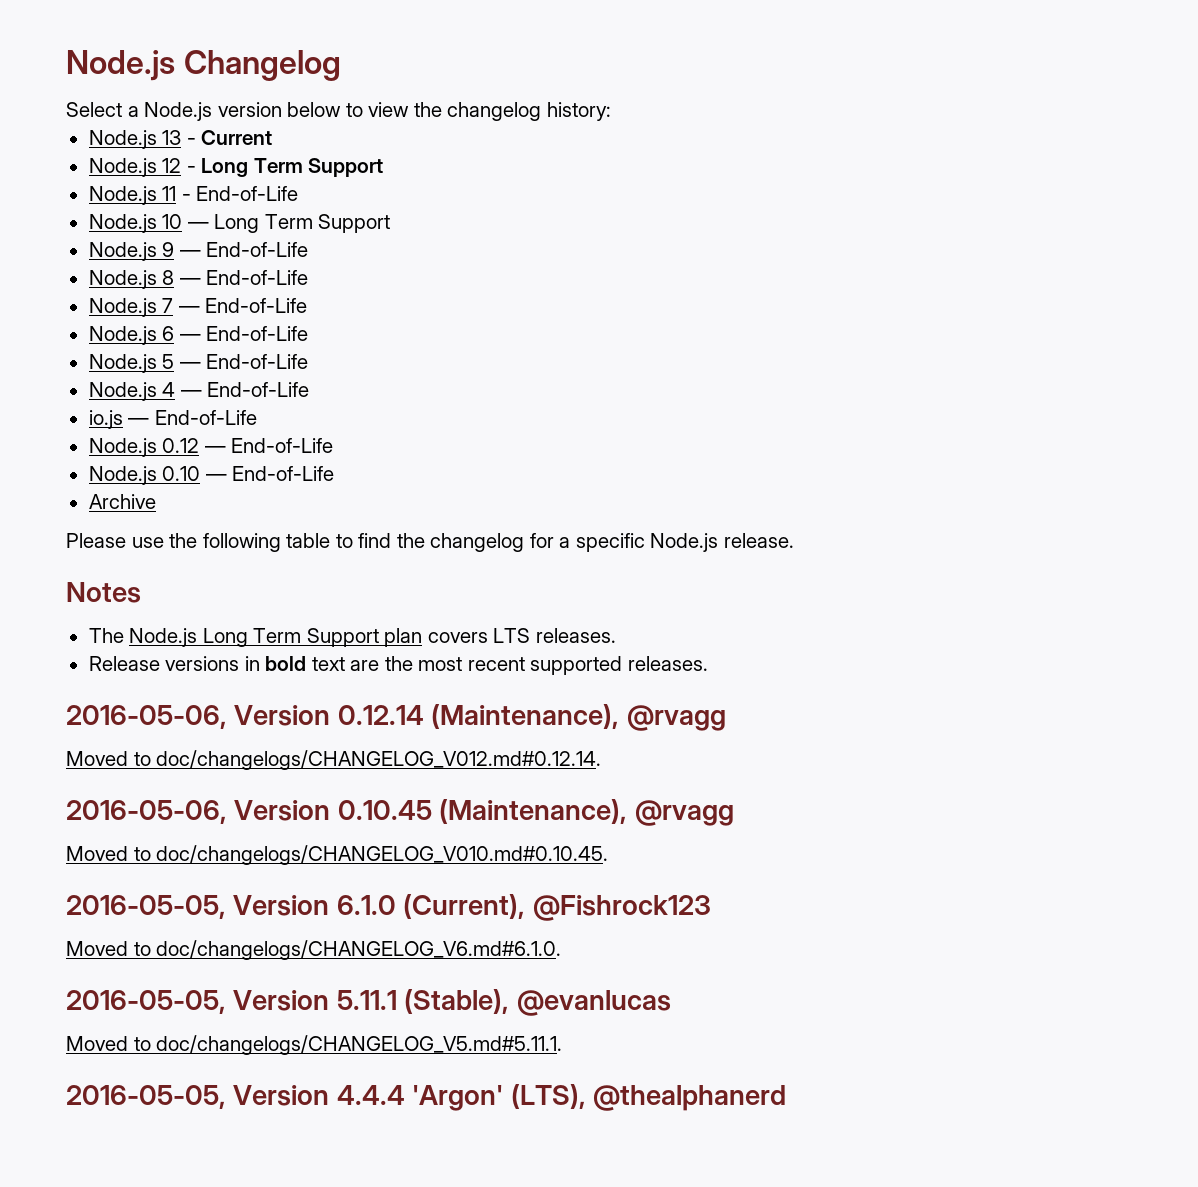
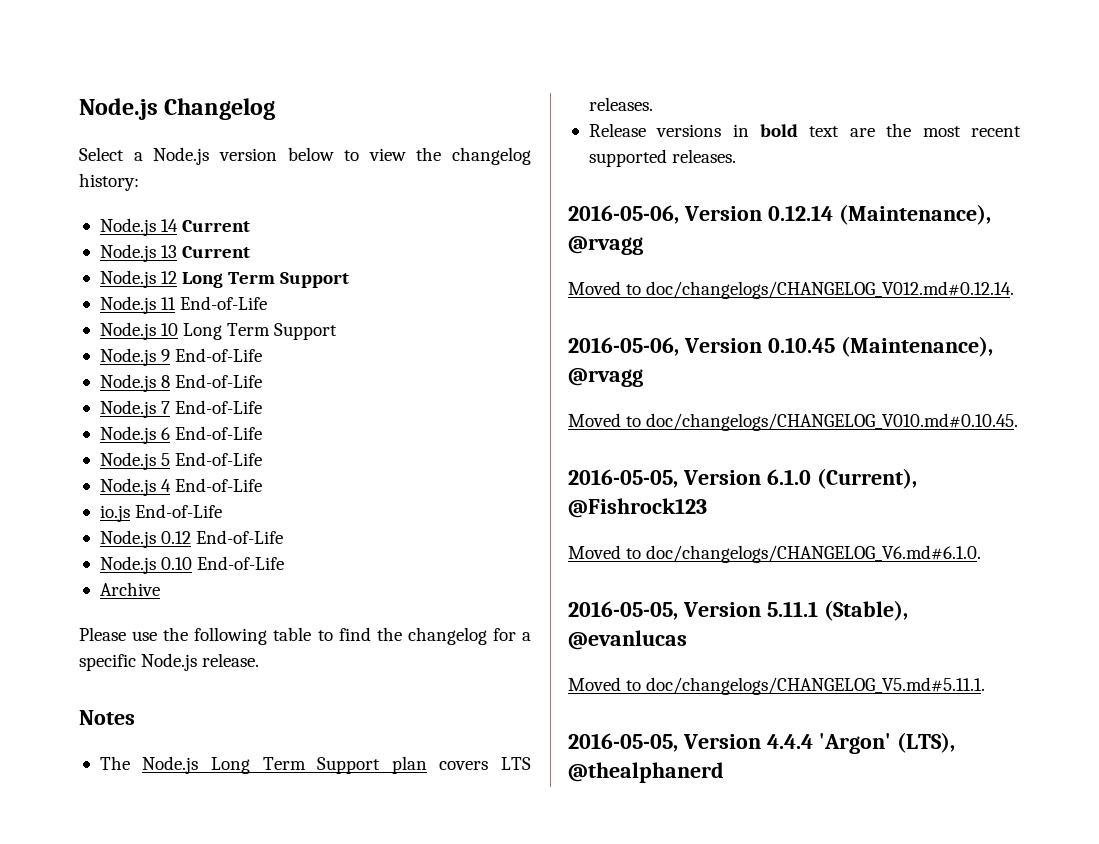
(611, 111) none -> [99,218,251,236] // Node.js 14 Current
[186,138,196,145] - -> (178, 251) none
[186,166,196,173] - -> (178, 277) none
[181,194,191,201] - -> (177, 303) none
[187,222,209,229] — -> (179, 329) none
[179,250,201,257] — -> (171, 355) none
[179,278,201,285] — -> (171, 381) none
[178,306,200,313] — -> (171, 407) none
[179,334,201,341] — -> (171, 433) none
[179,362,201,369] — -> (171, 459) none
[180,390,202,397] — -> (172, 485) none
[128,418,150,425] — -> (130, 513) none
[204,446,226,453] — -> (192, 537) none
[205,474,227,481] — -> (193, 563) none

